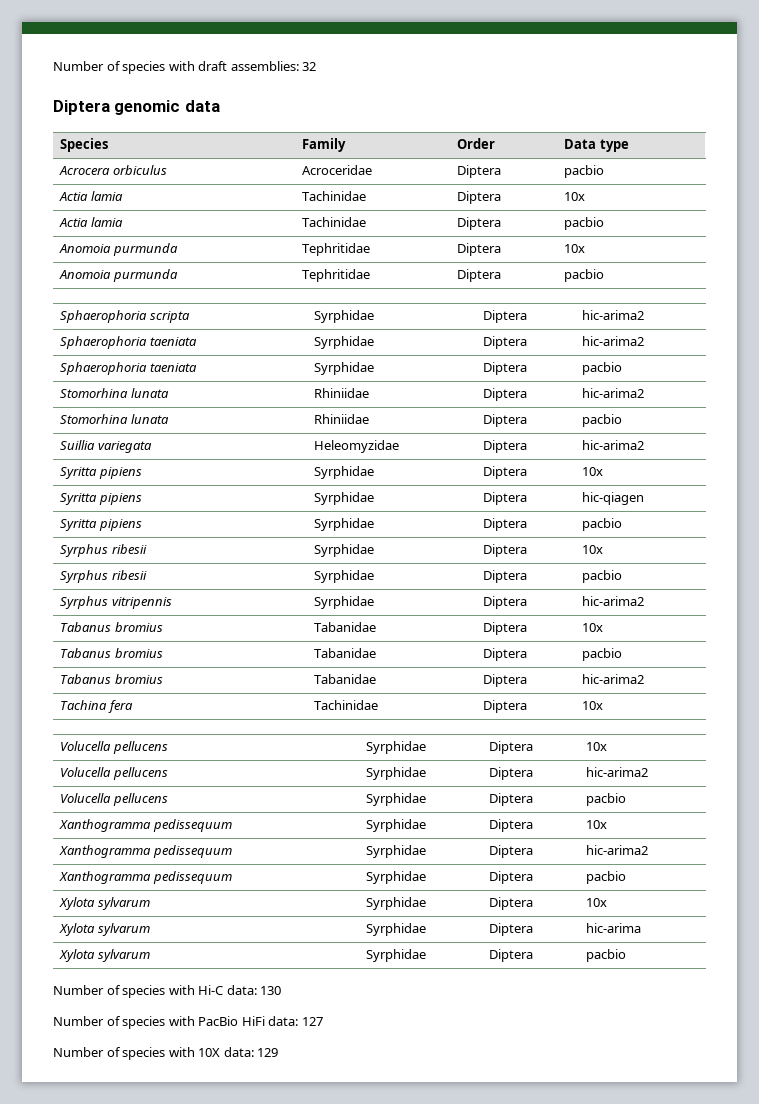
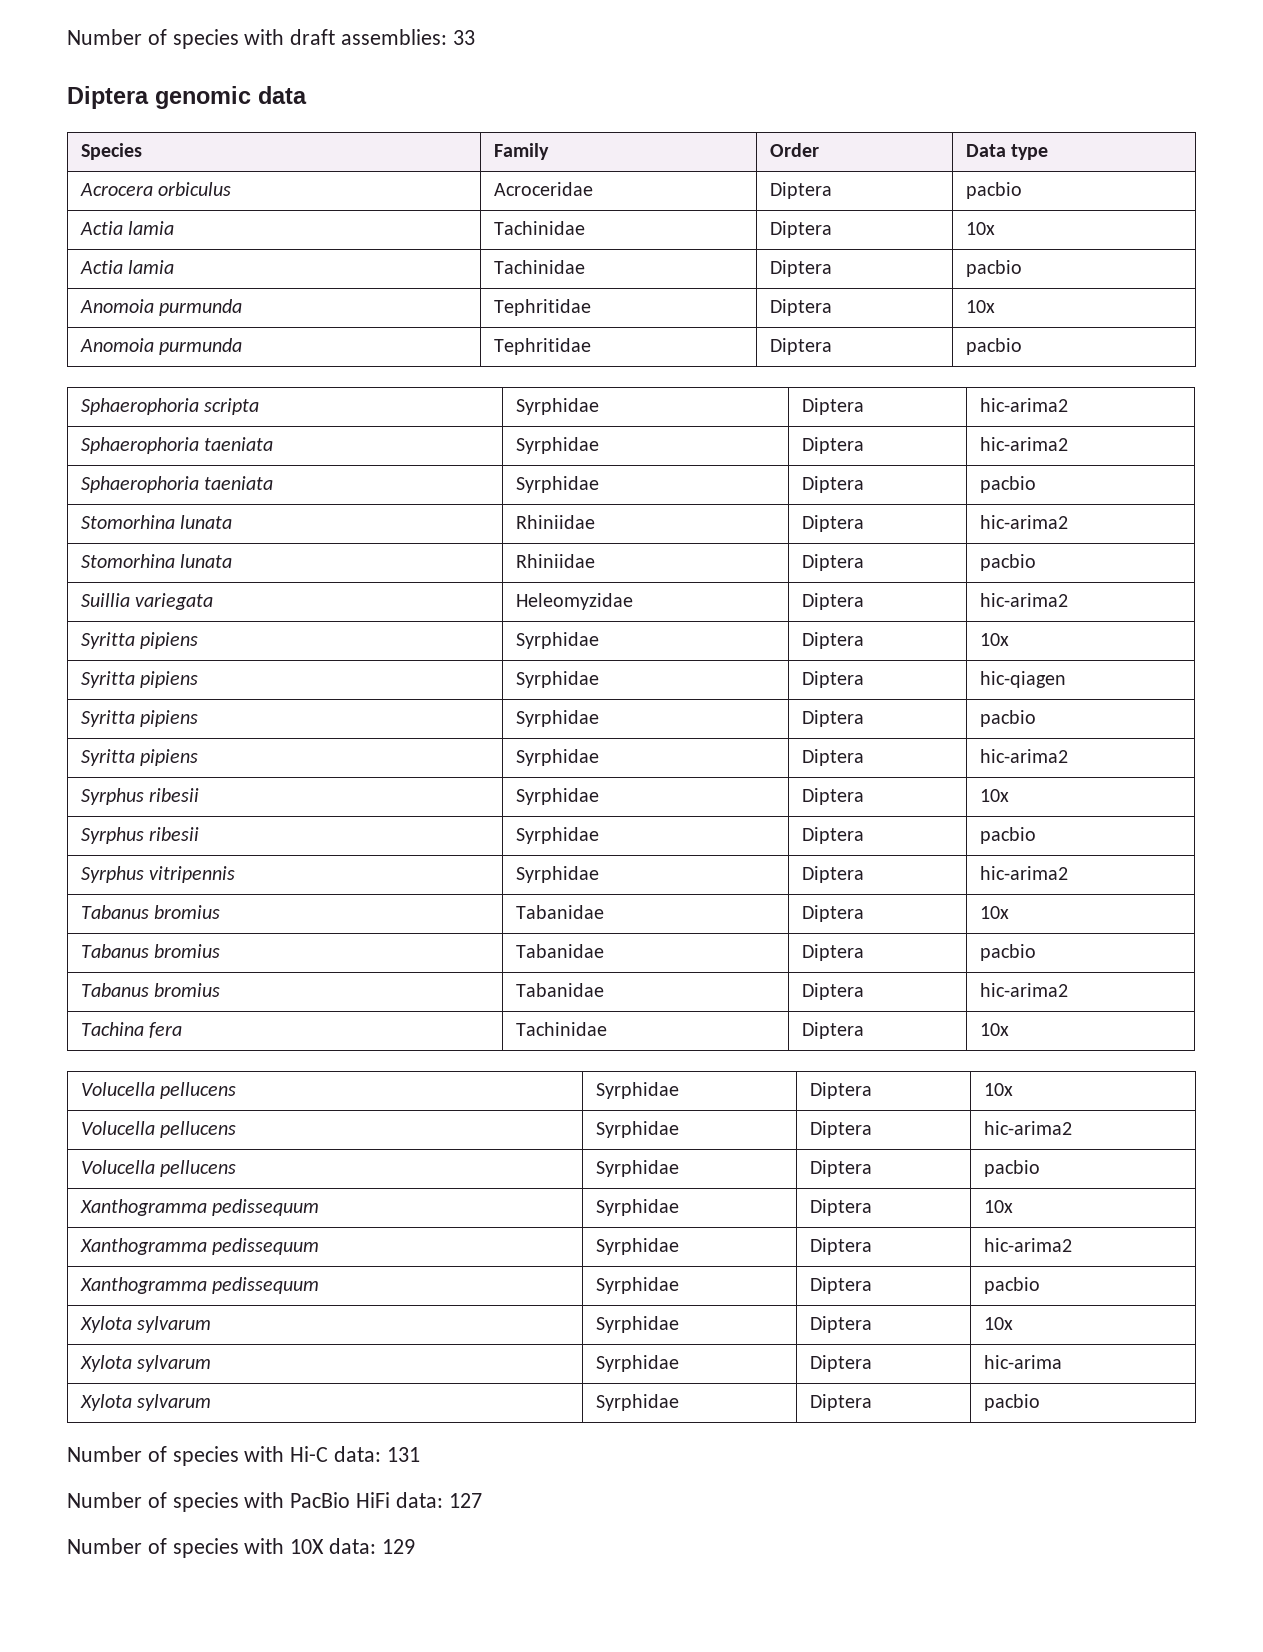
[302,62,317,71] 32 -> [452,30,475,45] 33
(622, 524) none -> [80,749,199,766] [515,749,599,766] [801,749,864,766] [979,749,1068,763] // Syritta pipiens | Syrphidae | Diptera | hic-arima2
[260,986,282,995] 130 -> [386,1447,420,1462] 131

